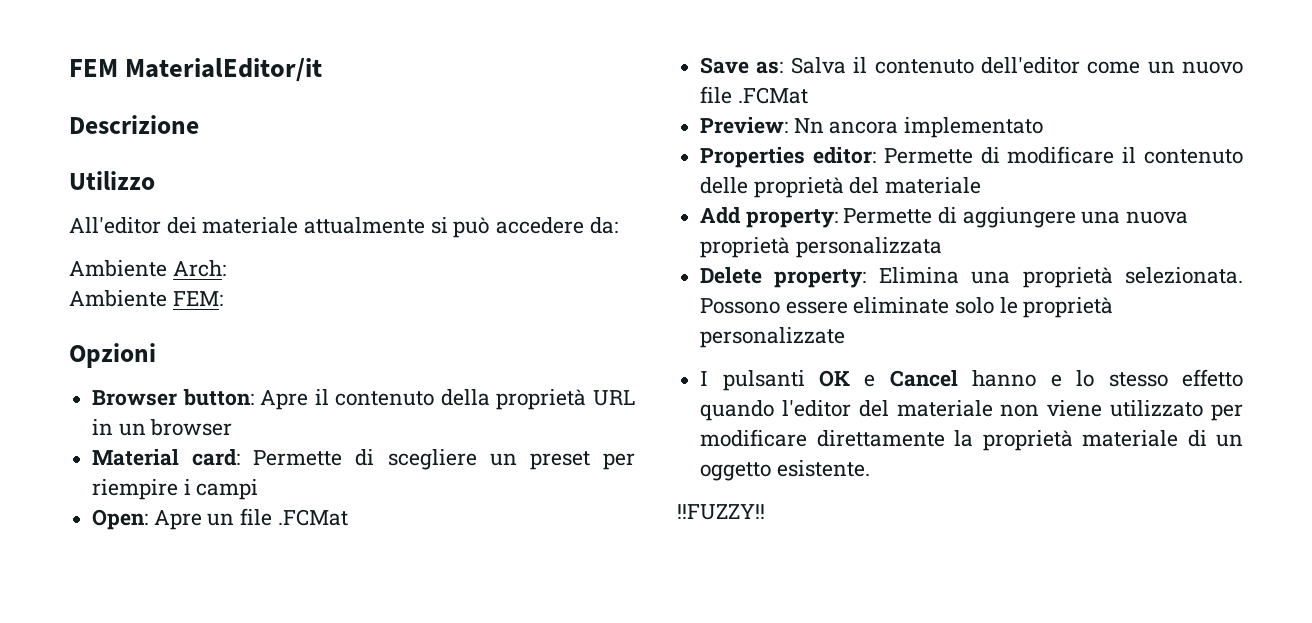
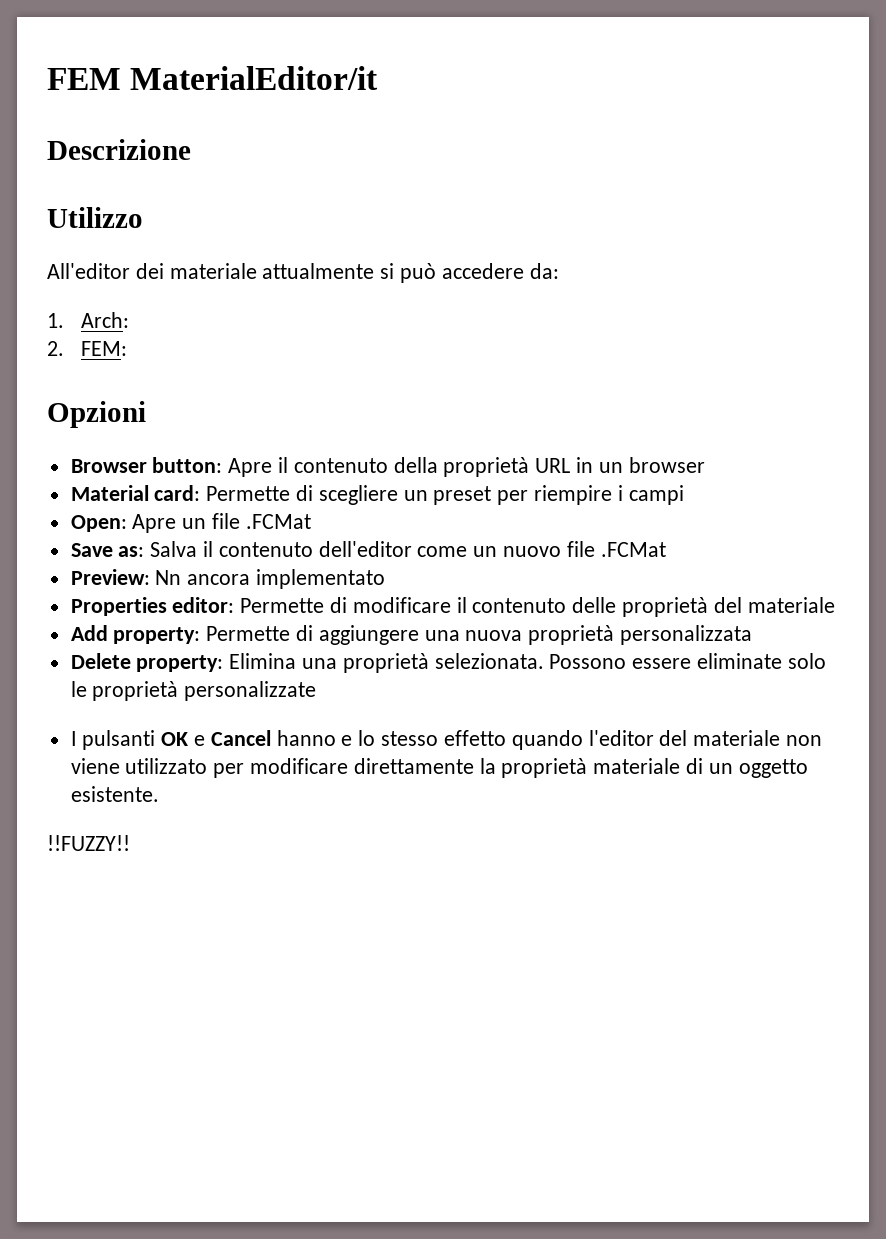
[69,260,167,277] Ambiente -> [47,313,64,328] 1.
[69,290,167,307] Ambiente -> [47,341,64,356] 2.

